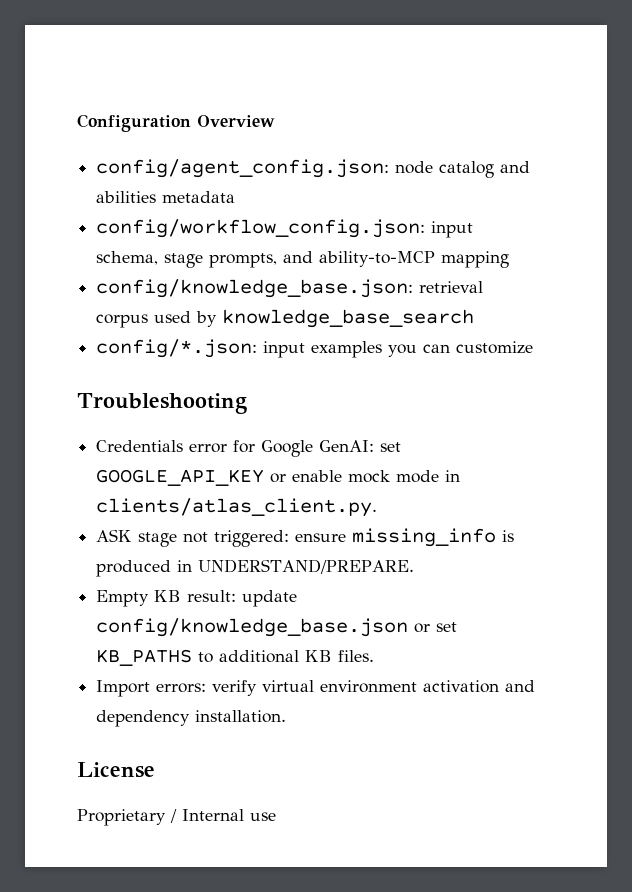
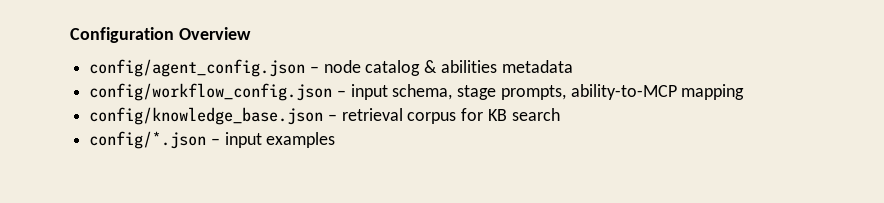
[96,159,390,178] config/agent_config.json: -> [89,59,319,77] config/agent_config.json –
[500,161,531,173] and -> [424,60,438,73] &
[96,219,426,238] config/workflow_config.json: -> [89,83,346,101] config/workflow_config.json –
[283,251,314,263] and -> (566, 92) none
[96,279,484,298] [96,309,475,328] [96,339,534,358] [77,393,247,414] [96,440,402,457] [96,469,461,486] [96,498,378,517] [96,528,515,547] [96,559,415,577] [96,590,298,607] [96,618,458,637] [96,649,375,666] [96,680,536,697] [96,710,287,727] [77,762,155,778] [77,809,276,826] config/knowledge_base.json: retrieval corpus used by knowledge_base_search // config/*.json: input examples you can customize // Troubleshooting // Credentials error for Google GenAI: set GOOGLE_API_KEY or enable mock mode in clients/atlas_client.py. // ASK stage not triggered: ensure missing_info is produced in UNDERSTAND/PREPARE. // Empty KB result: update config/knowledge_base.json or set KB_PATHS to additional KB files. // Import errors: verify virtual environment activation and dependency installation. // License // Proprietary / Internal use -> [89,107,560,125] [89,131,336,149] config/knowledge_base.json – retrieval corpus for KB search // config/*.json – input examples

